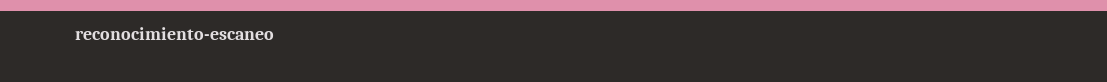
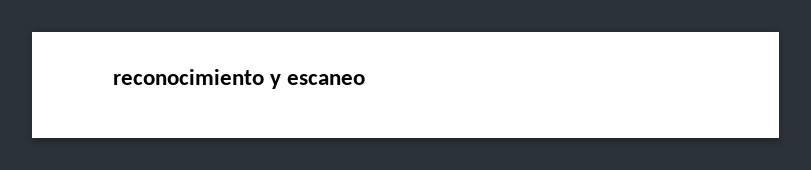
[75,27,274,40] reconocimiento-escaneo -> [113,69,366,89] reconocimiento y escaneo

